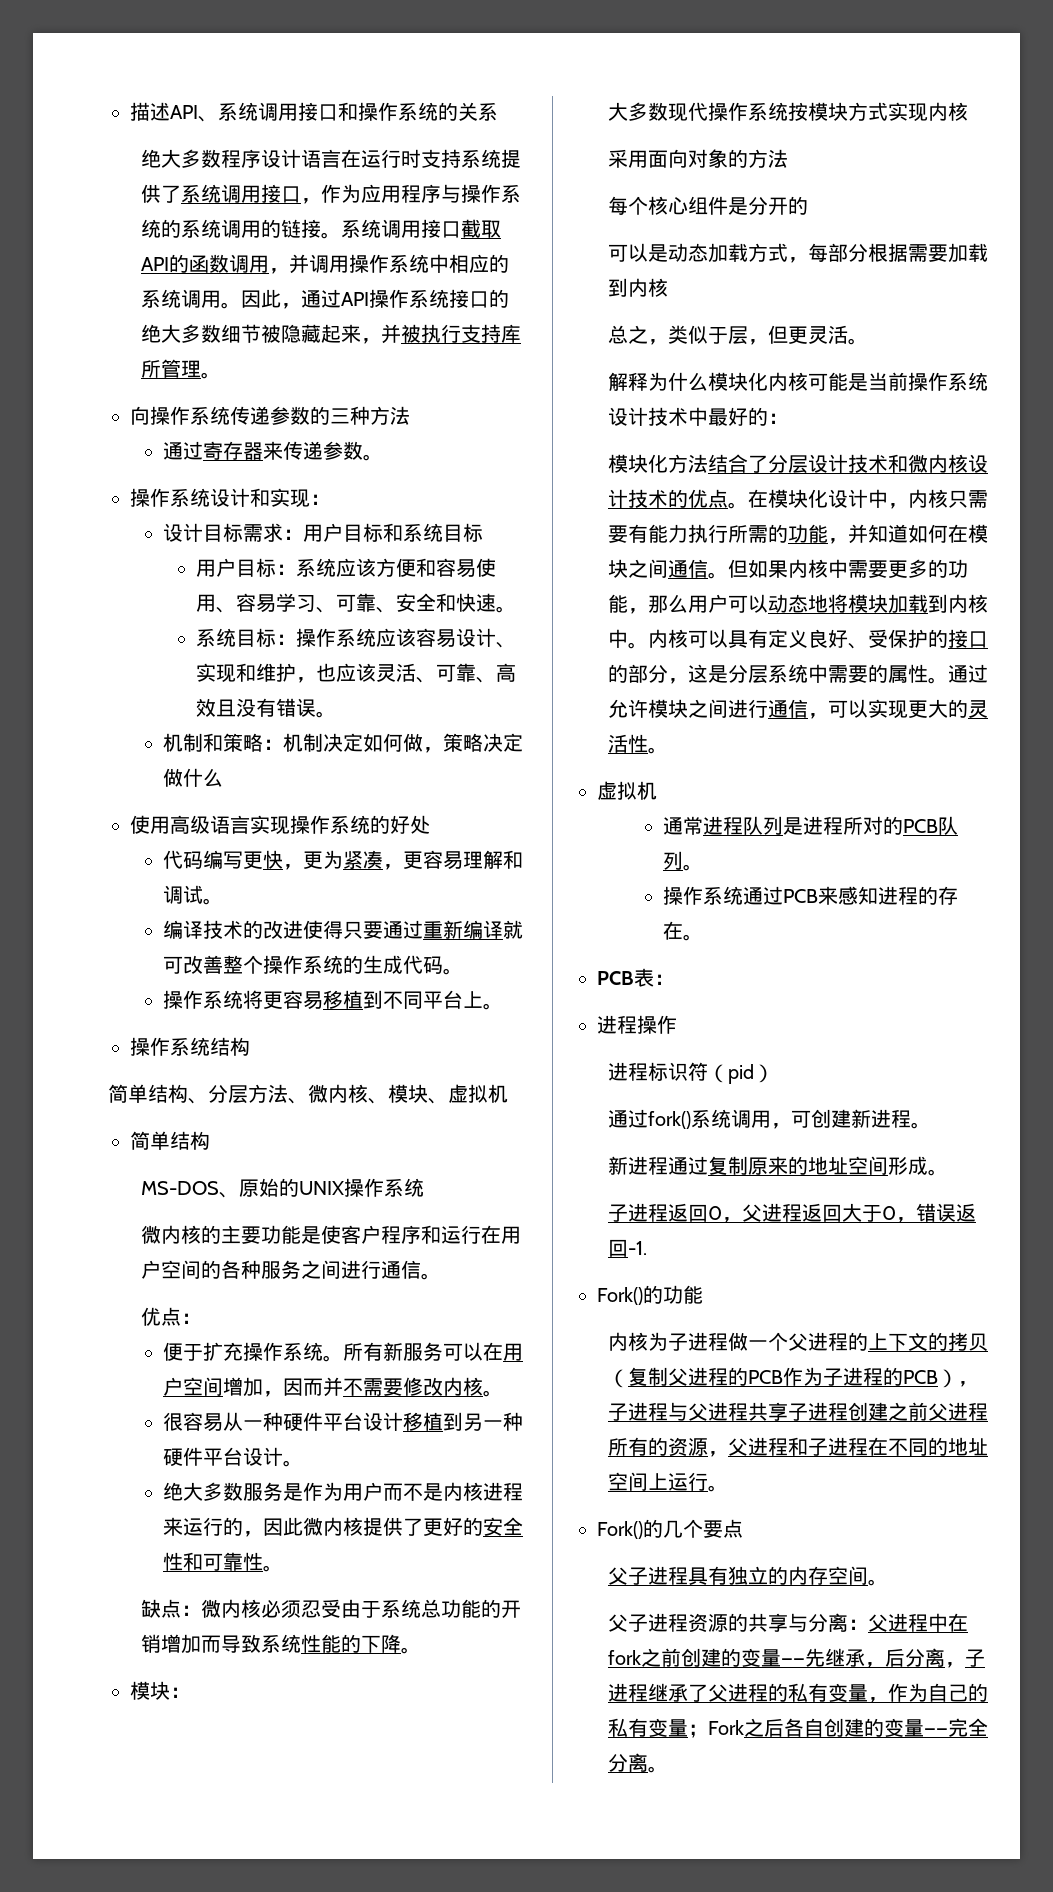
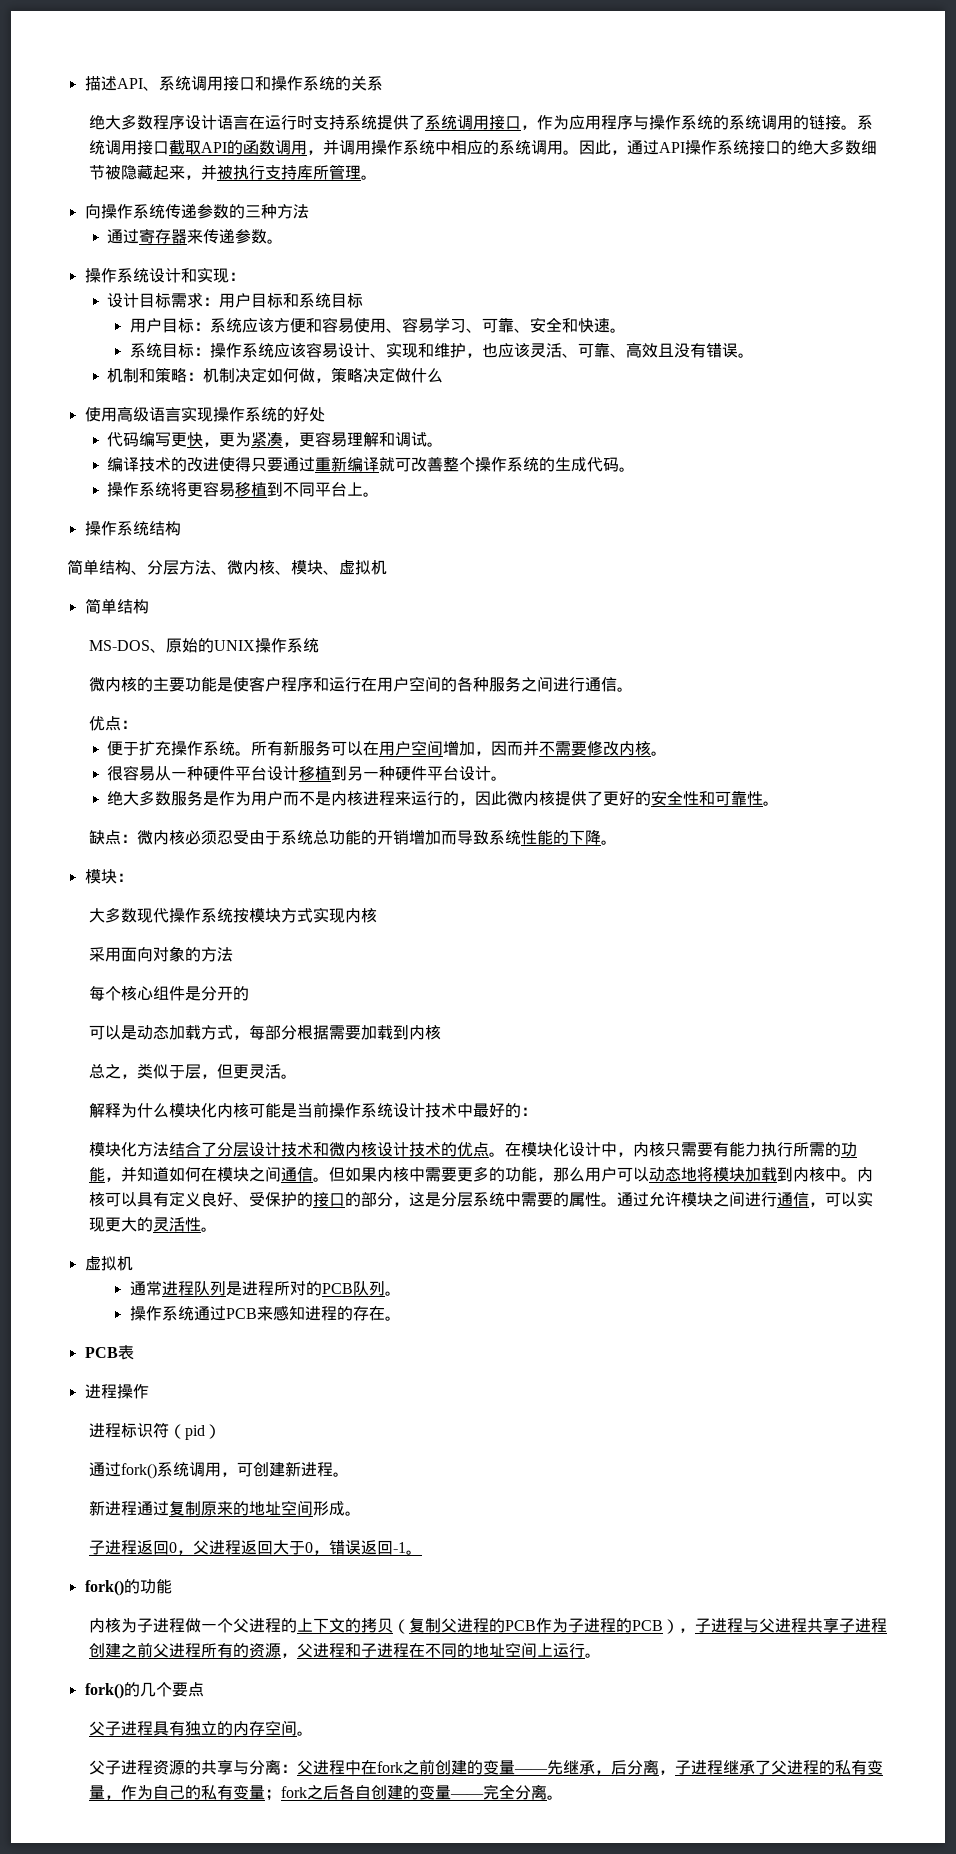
[654,974,674,985] ： -> (134, 1352) none
[628,1241,648,1255] [597,1287,643,1305] -1. // Fork() -> [393,1542,423,1555] [84,1580,124,1596] -1。 // fork()
[597,1521,643,1539] Fork() -> [84,1683,124,1699] fork()
[708,1720,745,1735] Fork -> [281,1786,308,1798] fork

